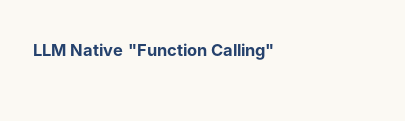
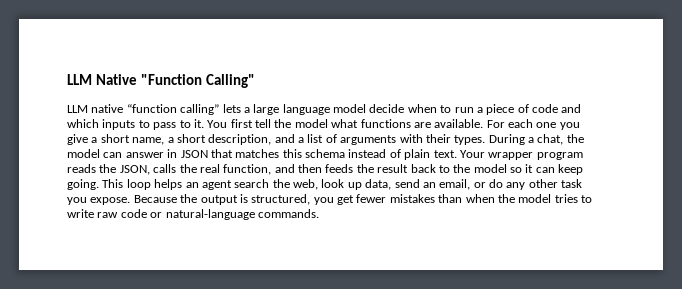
(275, 51) none -> [67,104,582,115] [67,119,580,130] [67,134,584,145] [67,149,583,160] [67,164,584,175] [67,179,583,190] [67,194,592,205] [67,209,319,220] // LLM native “function calling” lets a large language model decide when to run a piece of code and which inputs to pass to it. You first tell the model what functions are available. For each one you give a short name, a short description, and a list of arguments with their types. During a chat, the model can answer in JSON that matches this schema instead of plain text. Your wrapper program reads the JSON, calls the real function, and then feeds the result back to the model so it can keep going. This loop helps an agent search the web, look up data, send an email, or do any other task you expose. Because the output is structured, you get fewer mistakes than when the model tries to write raw code or natural-language commands.

